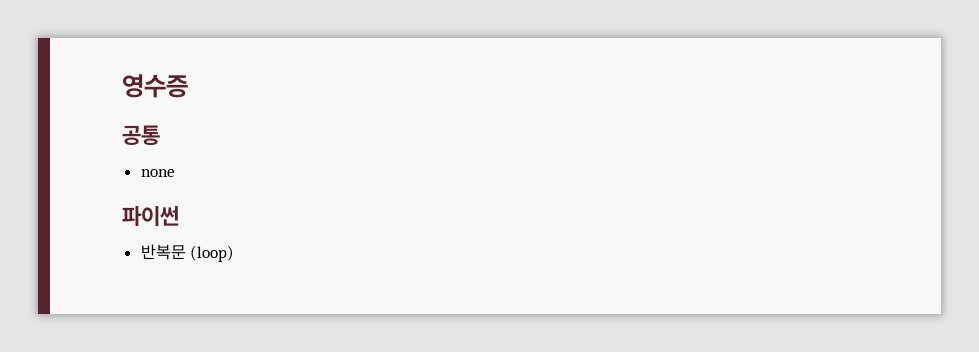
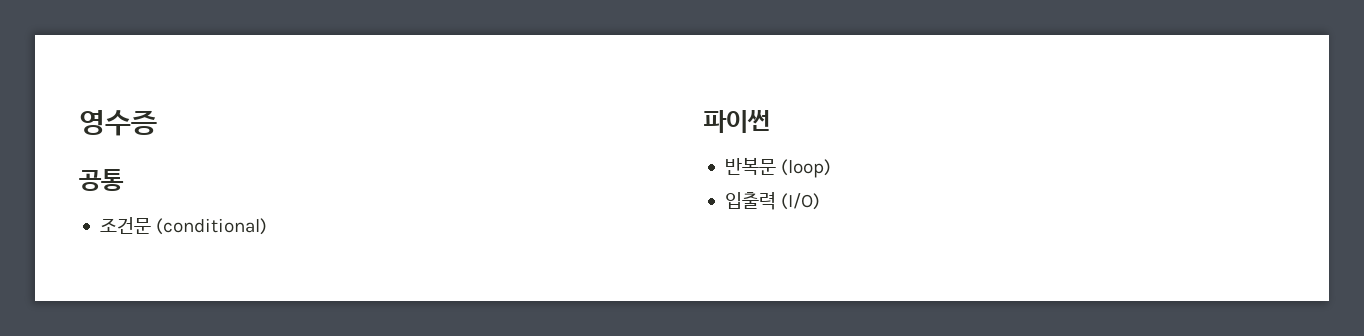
[140,169,175,177] // none -> [99,217,268,235] // 조건문 (conditional)
(235, 253) none -> [724,192,821,210] // 입출력 (I/O)

